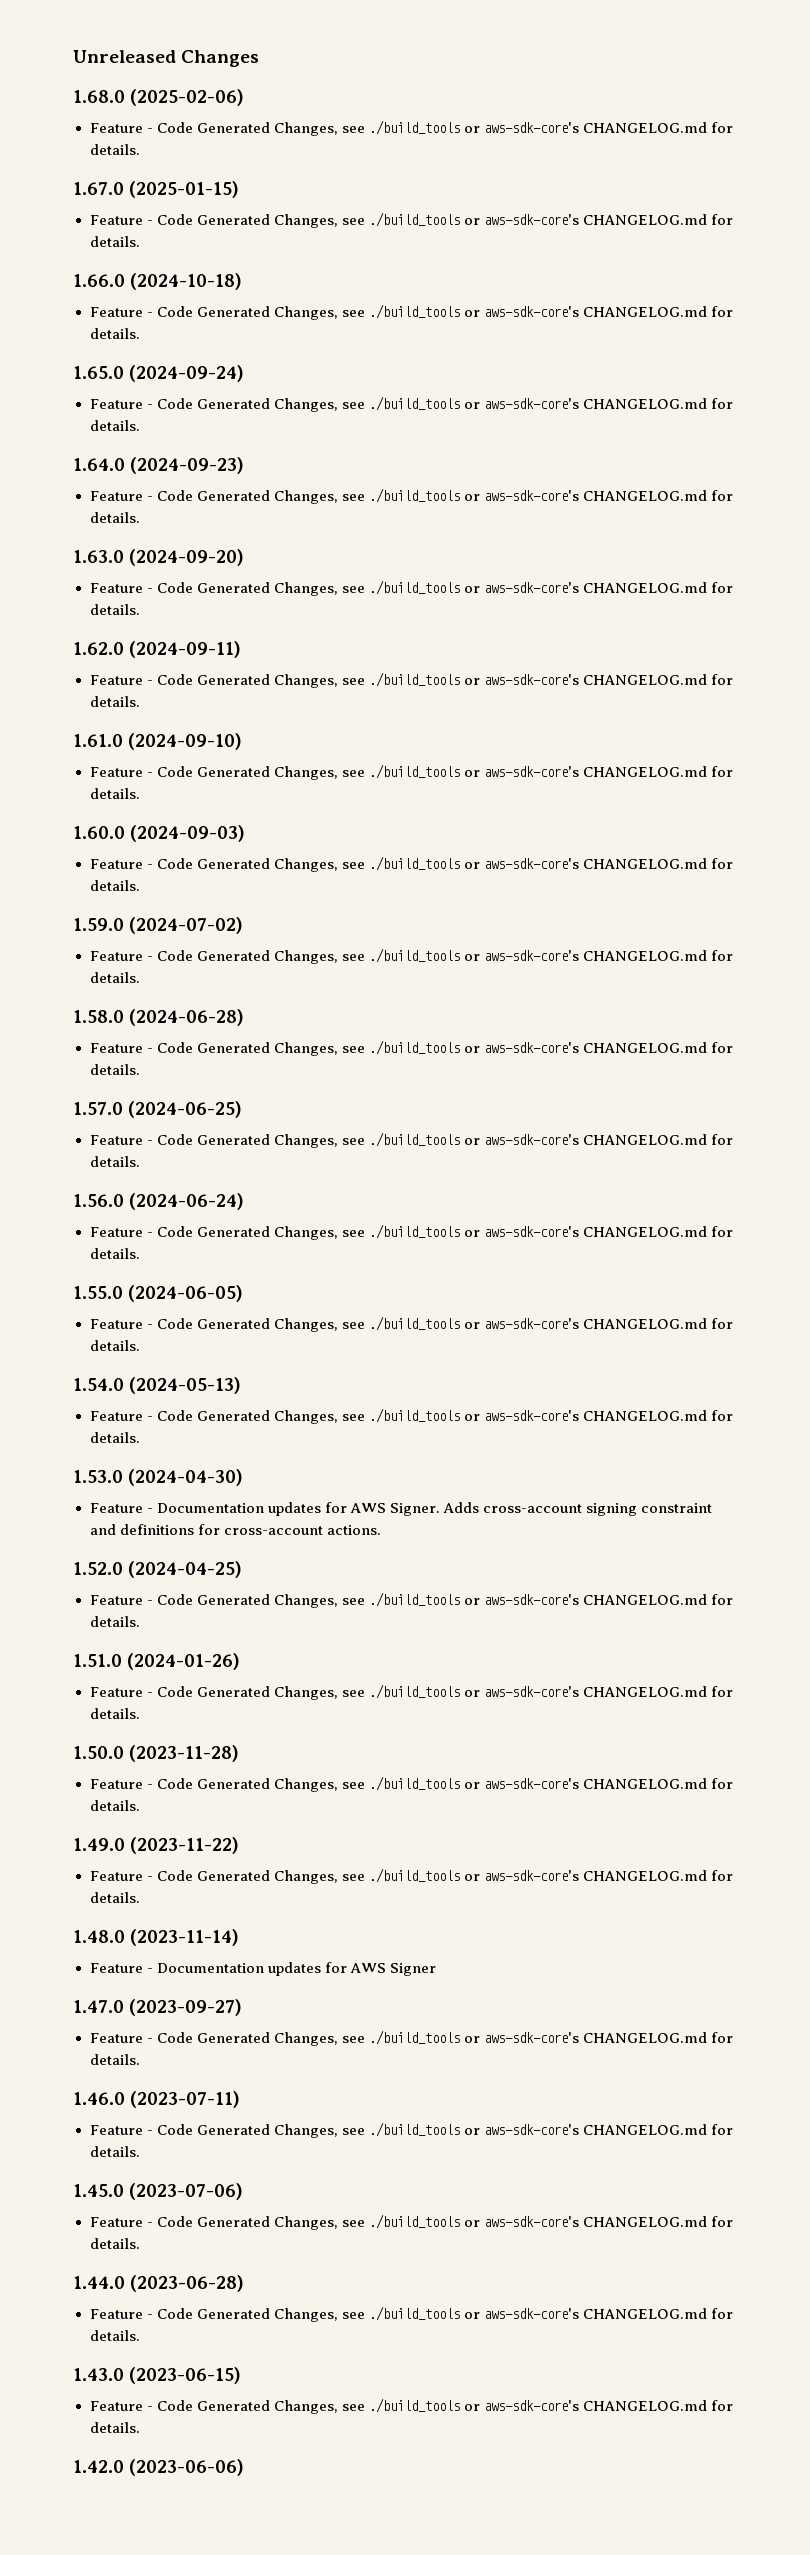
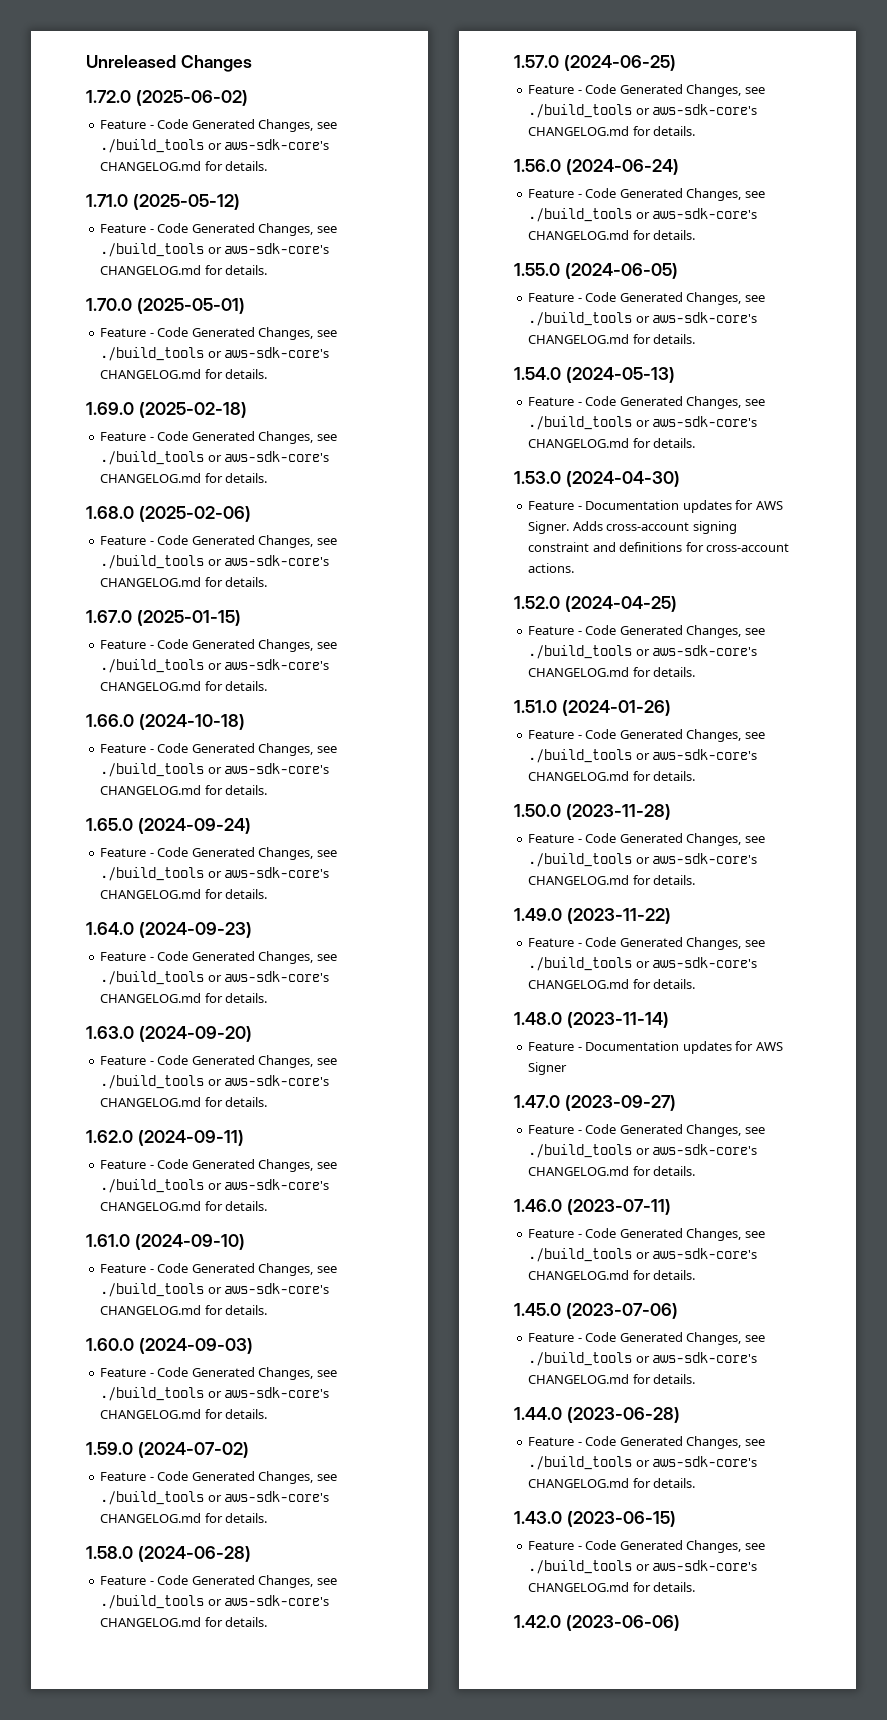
(260, 58) none -> [86,90,248,106] [100,119,337,132] [100,139,330,153] [100,161,268,171] [86,194,240,210] [100,223,337,236] [100,243,330,257] [100,265,268,275] [86,298,245,314] [100,327,337,340] [100,347,330,361] [100,369,268,379] [86,402,247,418] [100,431,337,444] [100,451,330,465] [100,473,268,483] // 1.72.0 (2025-06-02) // Feature - Code Generated Changes, see ./build_tools or aws-sdk-core's CHANGELOG.md for details. // 1.71.0 (2025-05-12) // Feature - Code Generated Changes, see ./build_tools or aws-sdk-core's CHANGELOG.md for details. // 1.70.0 (2025-05-01) // Feature - Code Generated Changes, see ./build_tools or aws-sdk-core's CHANGELOG.md for details. // 1.69.0 (2025-02-18) // Feature - Code Generated Changes, see ./build_tools or aws-sdk-core's CHANGELOG.md for details.

